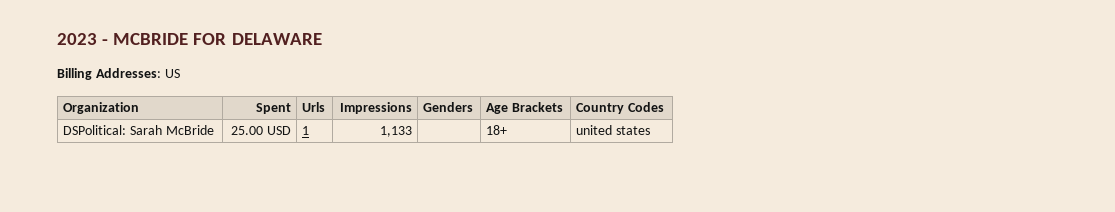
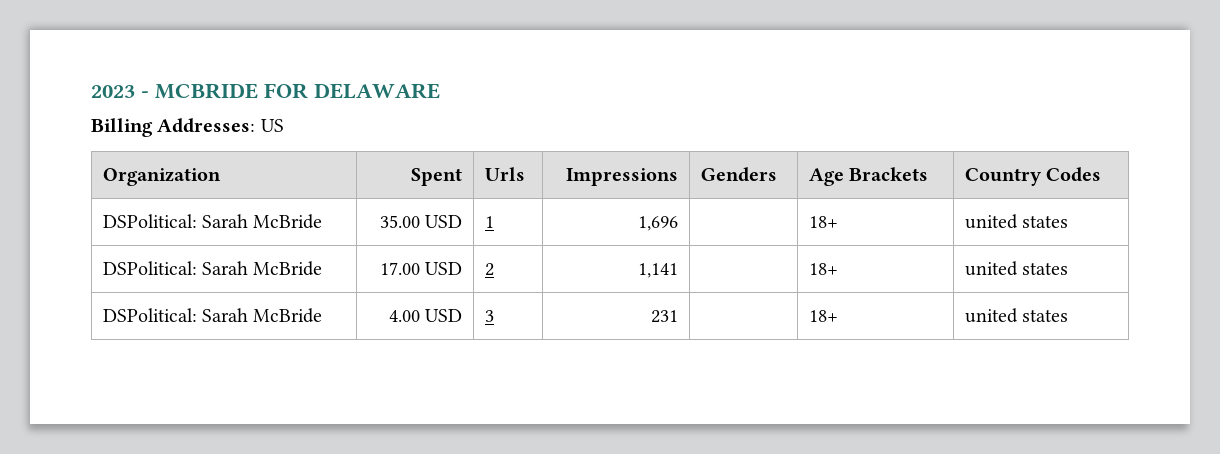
[231,126,264,135] 25.00 -> [379,215,420,228] 35.00
[380,126,413,137] [485,125,507,135] [575,125,650,135] 1,133 | | 18+ | united states -> [638,216,679,231] [808,216,838,228] [964,214,1069,229] [102,261,323,276] [379,262,463,275] [484,263,494,276] [638,263,679,278] [808,263,838,275] [964,261,1069,276] [102,308,323,323] [388,309,463,322] [484,310,494,322] [651,310,679,323] [808,310,838,322] [964,308,1069,323] 1,696 | | 18+ | united states // DSPolitical: Sarah McBride | 17.00 USD | 2 | 1,141 | | 18+ | united states // DSPolitical: Sarah McBride | 4.00 USD | 3 | 231 | | 18+ | united states

